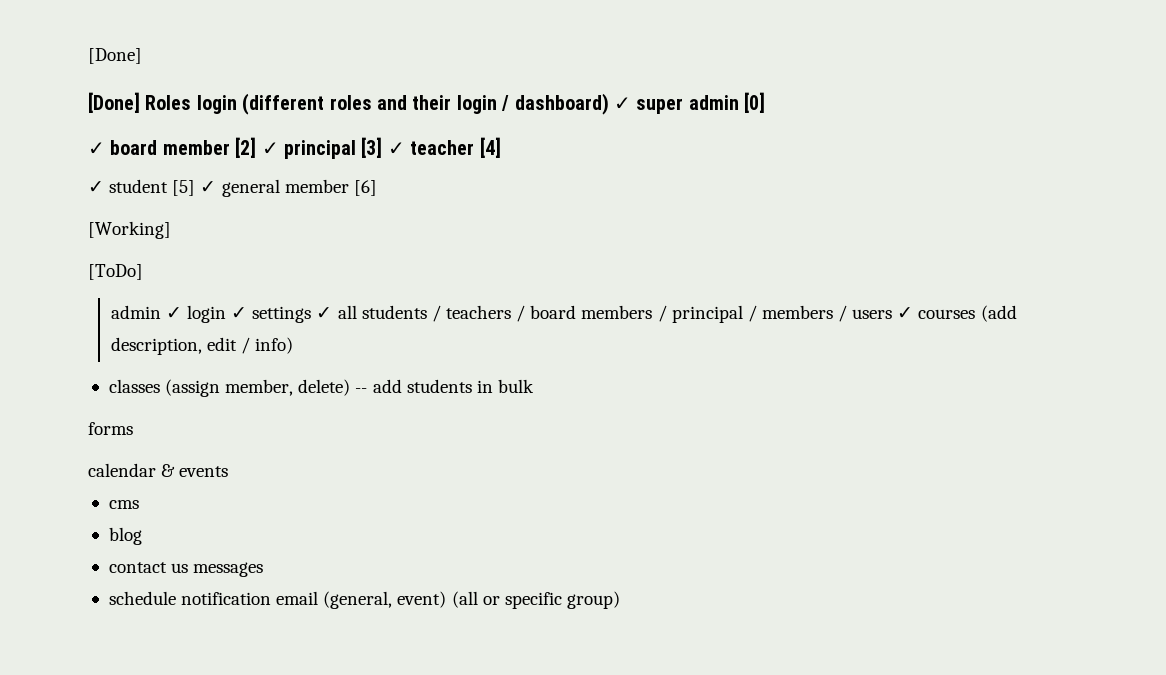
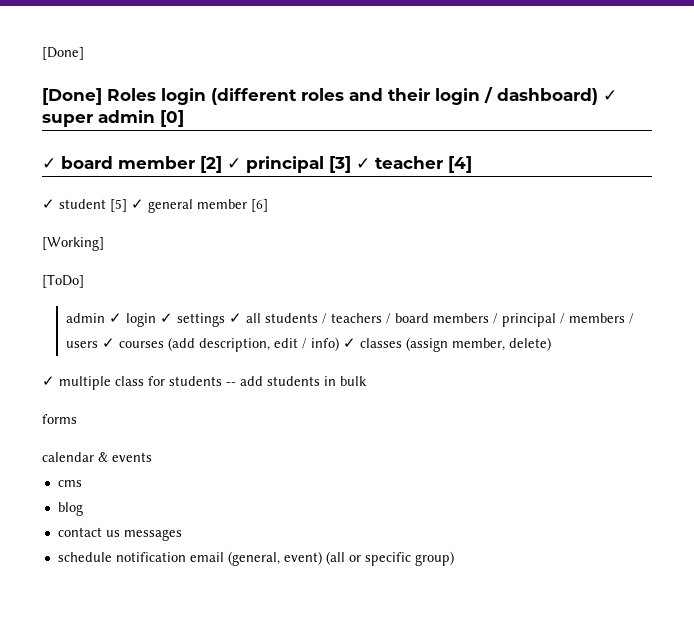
(294, 345) // -> [342,338,356,348] ✓
(351, 387) none -> [42,376,222,390] // ✓ multiple class for students

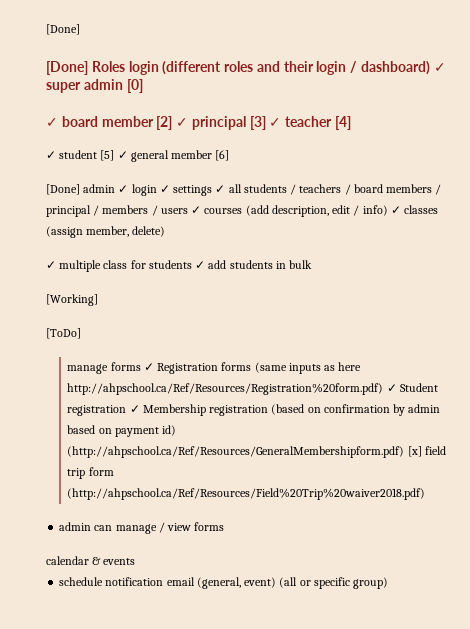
[42,237,104,251] [42,274,84,288] [Working] // [ToDo] // -> [46,184,80,195] [Done]
[226,382,236,386] -- -> [195,261,206,269] ✓
(367, 381) none -> [46,294,98,306] [46,328,81,339] [67,362,362,374] [67,383,438,395] [67,404,441,416] [67,425,177,437] [67,446,446,458] [67,467,114,479] [67,488,426,500] [59,522,192,534] [Working] // [ToDo] // manage forms ✓ Registration forms (same inputs as here http://ahpschool.ca/Ref/Resources/Registration%20form.pdf) ✓ Student registration ✓ Membership registration (based on confirmation by admin based on payment id) (http://ahpschool.ca/Ref/Resources/GeneralMembershipform.pdf) [x] field trip form (http://ahpschool.ca/Ref/Resources/Field%20Trip%20waiver2018.pdf) // admin can manage / view
[57,480,82,487] [57,502,83,516] [57,527,182,541] // cms // blog // contact us messages -> (136, 561) none

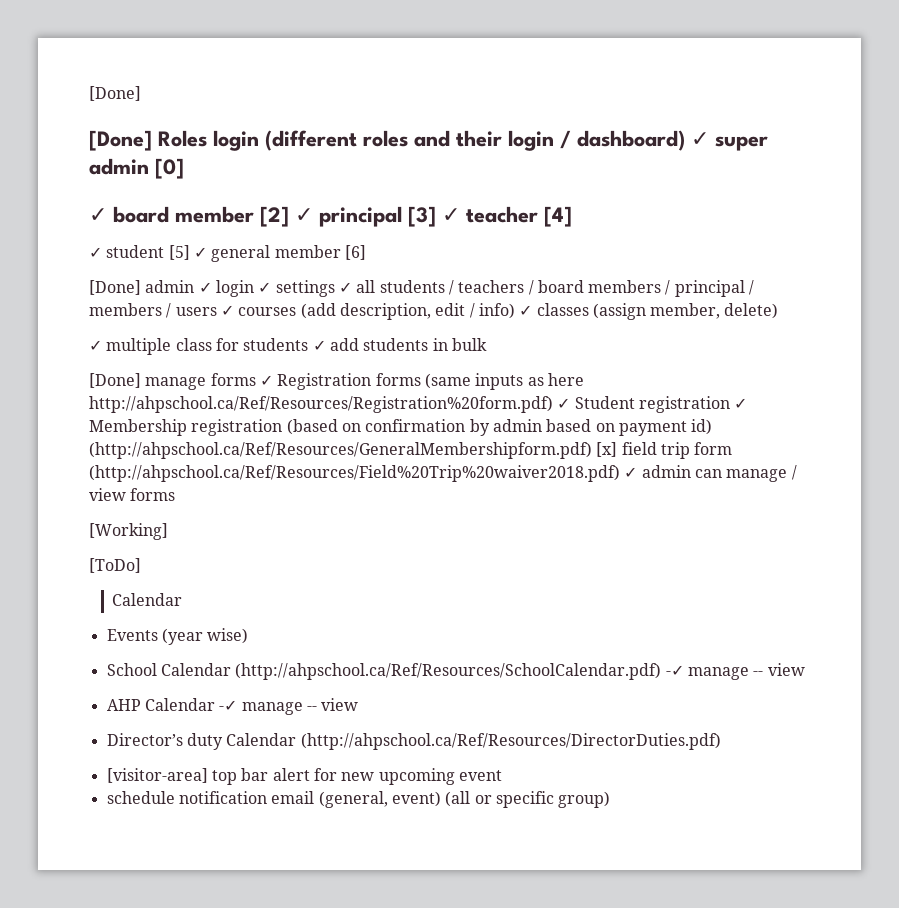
[46,294,98,306] [46,328,81,339] [Working] // [ToDo] // -> [89,373,141,388] [Done]
(426, 494) // -> [624,467,638,478] ✓
[46,556,136,565] calendar & events -> [89,523,168,540] [89,558,141,573] [112,593,183,606] [106,628,249,645] [106,663,805,680] [106,698,359,715] [106,733,721,750] [106,768,502,785] [Working] // [ToDo] // Calendar // Events (year wise) // School Calendar (http://ahpschool.ca/Ref/Resources/SchoolCalendar.pdf) -✓ manage -- view // AHP Calendar -✓ manage -- view // Director’s duty Calendar (http://ahpschool.ca/Ref/Resources/DirectorDuties.pdf) // [visitor-area] top bar alert for new upcoming event

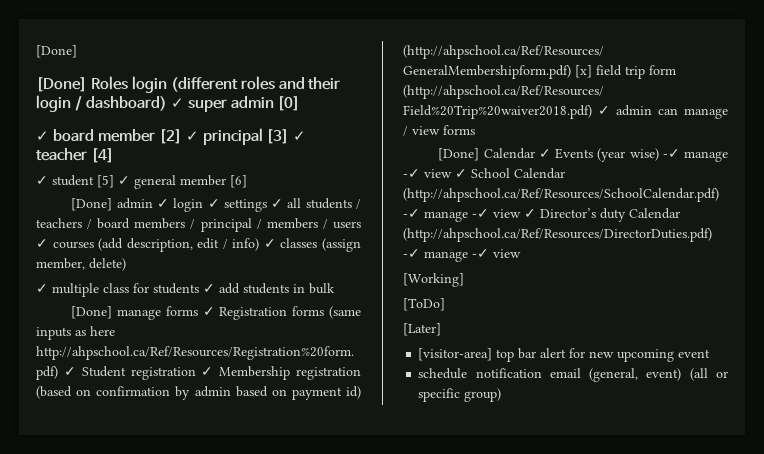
[89,523,168,540] [89,558,141,573] [112,593,183,606] [Working] // [ToDo] // Calendar // -> [438,148,551,161] [Done] Calendar ✓
(249, 636) // -> [662,149,728,162] [403,169,467,178] -✓ manage -✓ view ✓
[753,663,805,676] [106,698,359,715] [106,733,721,750] -- view // AHP Calendar -✓ manage -- view // Director’s duty Calendar (http://ahpschool.ca/Ref/Resources/DirectorDuties.pdf) -> [472,208,680,222] [403,228,712,242] [403,249,521,262] [403,273,464,287] [403,298,445,311] [403,323,441,336] -✓ view ✓ Director’s duty Calendar (http://ahpschool.ca/Ref/Resources/DirectorDuties.pdf) -✓ manage -✓ view // [Working] // [ToDo] // [Later]

